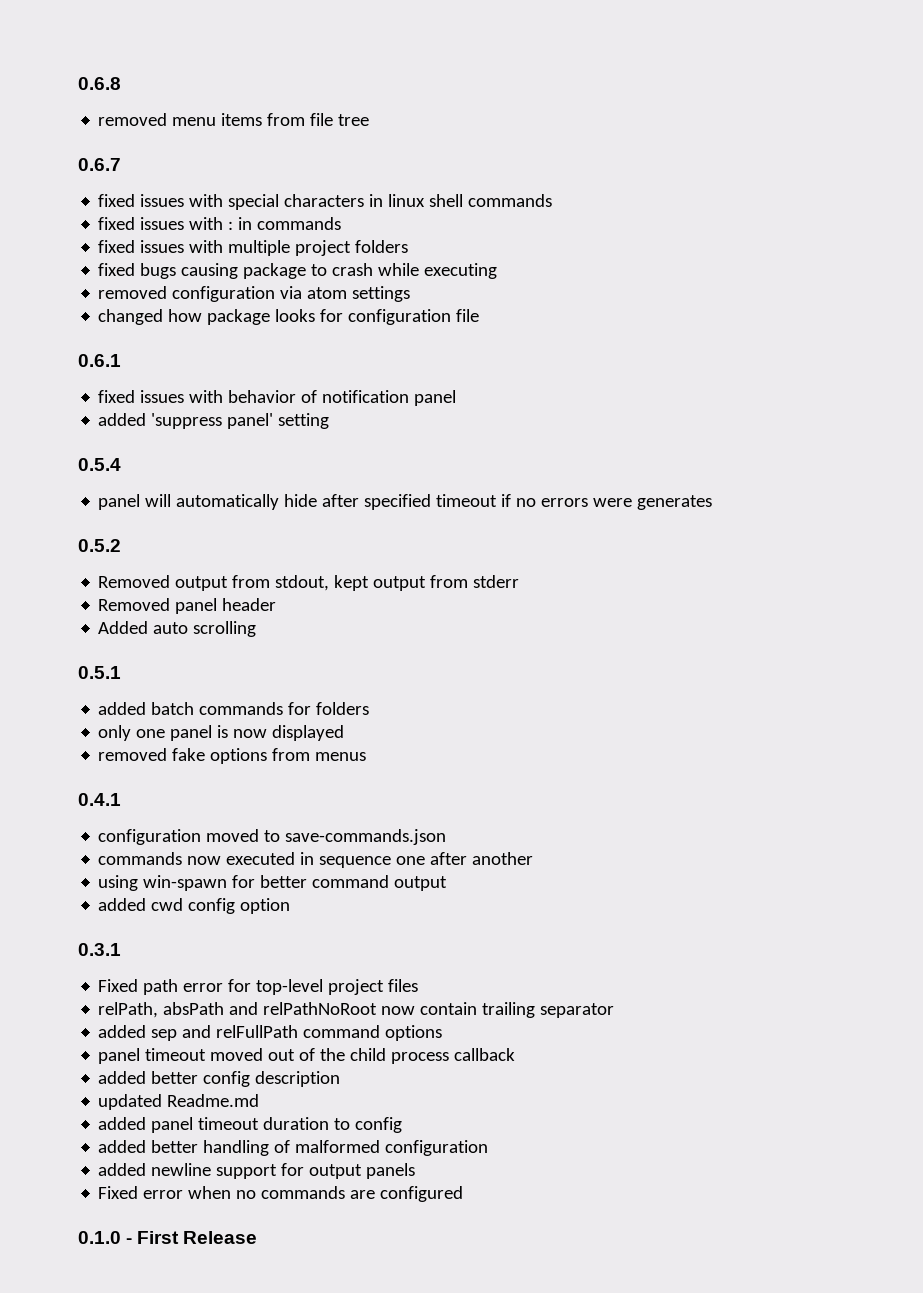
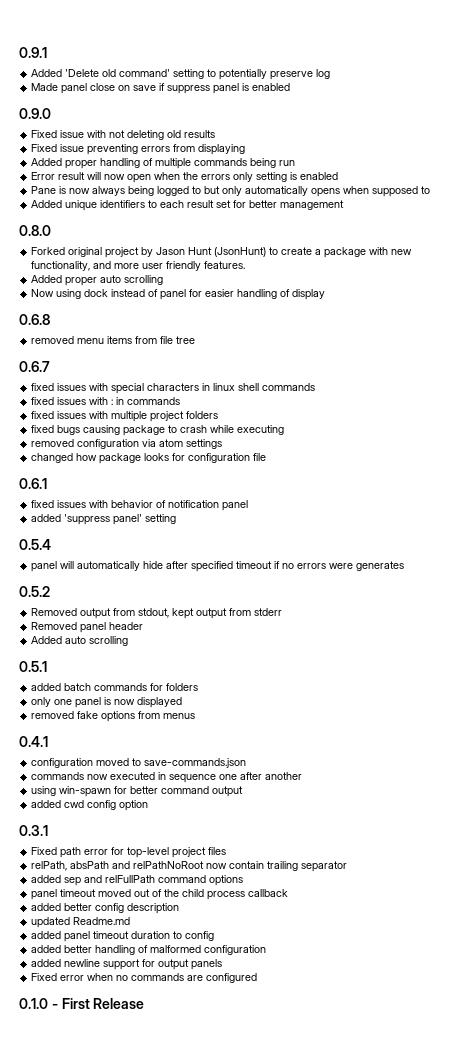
(78, 83) none -> [19,47,47,58] [31,69,331,80] [31,83,291,94] [19,108,51,119] [31,130,216,140] [31,144,246,155] [31,158,296,169] [31,172,339,183] [31,186,431,197] [31,200,345,211] [19,225,51,236] [31,247,413,258] [31,261,246,271] [31,275,164,286] [31,289,326,300] 0.9.1 // Added 'Delete old command' setting to potentially preserve log // Made panel close on save if suppress panel is enabled // 0.9.0 // Fixed issue with not deleting old results // Fixed issue preventing errors from displaying // Added proper handling of multiple commands being run // Error result will now open when the errors only setting is enabled // Pane is now always being logged to but only automatically opens when supposed to // Added unique identifiers to each result set for better management // 0.8.0 // Forked original project by Jason Hunt (JsonHunt) to create a package with new functionality, and more user friendly features. // Added proper auto scrolling // Now using dock instead of panel for easier handling of display //

